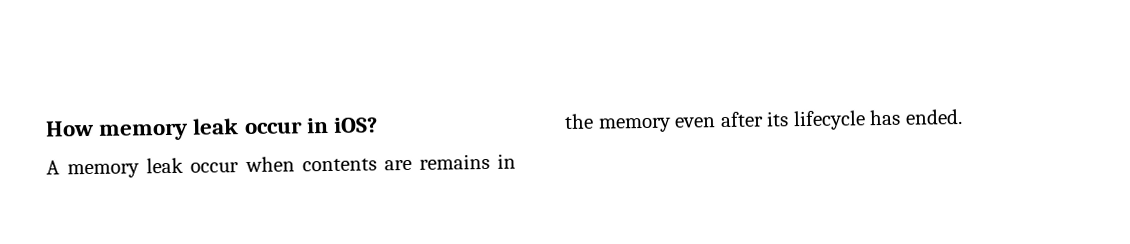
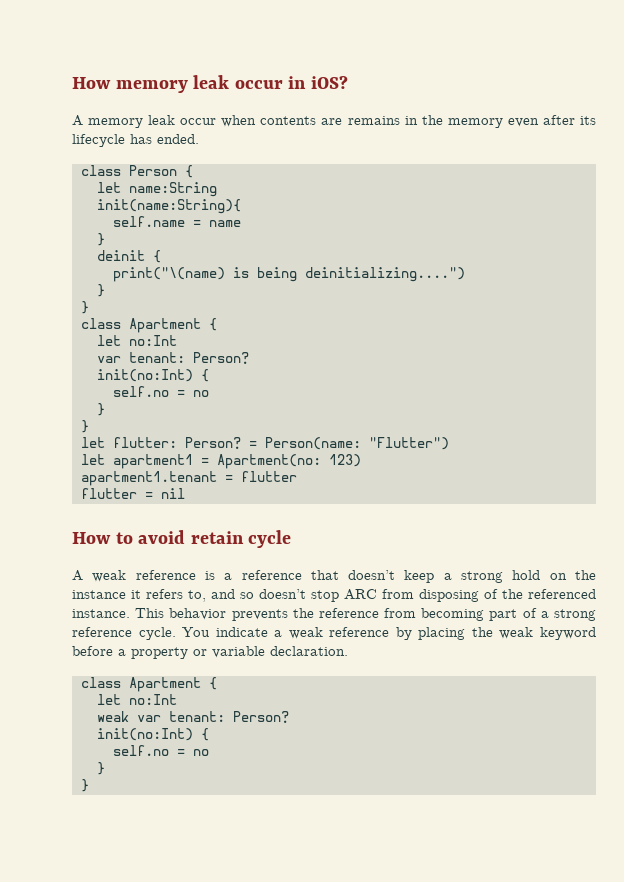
(963, 117) none -> [81,165,193,178] [97,182,217,197] [97,199,241,214] [113,216,241,227] [97,233,105,246] [97,250,161,263] [113,267,465,282] [97,284,105,297] [81,301,89,314] [81,318,217,333] [97,335,177,346] [97,352,249,364] [97,369,209,382] [113,386,209,397] [97,403,105,416] [81,420,89,433] [81,437,449,450] [81,454,361,469] [81,471,297,486] [81,488,185,499] [72,530,292,548] [72,570,597,583] [72,589,596,602] [72,608,596,621] [72,627,596,640] [72,646,348,659] [81,677,217,692] [97,694,177,705] [97,711,289,723] [97,728,209,741] [113,745,209,756] [97,762,105,775] [81,779,89,792] // class Person { // let name:String // init(name:String){ // self.name = name // } // deinit { // print("\(name) is being deinitializing....") // } // } // class Apartment { // let no:Int // var tenant: Person? // init(no:Int) { // self.no = no // } // } // let flutter: Person? = Person(name: "Flutter") // let apartment1 = Apartment(no: 123) // apartment1.tenant = flutter // flutter = nil // How to avoid retain cycle // A weak reference is a reference that doesn’t keep a strong hold on the instance it refers to, and so doesn’t stop ARC from disposing of the referenced instance. This behavior prevents the reference from becoming part of a strong reference cycle. You indicate a weak reference by placing the weak keyword before a property or variable declaration. // class Apartment { // let no:Int // weak var tenant: Person? // init(no:Int) { // self.no = no // } // }

